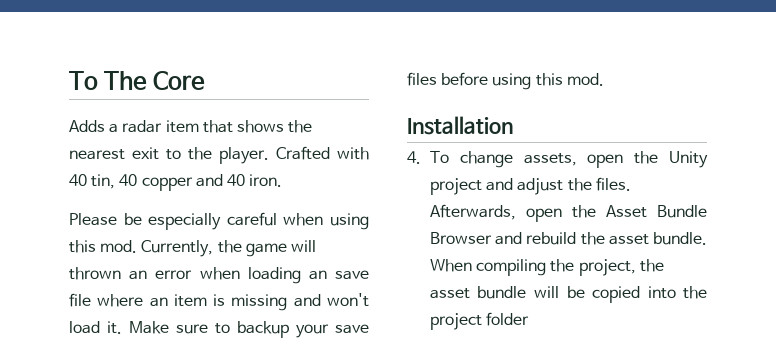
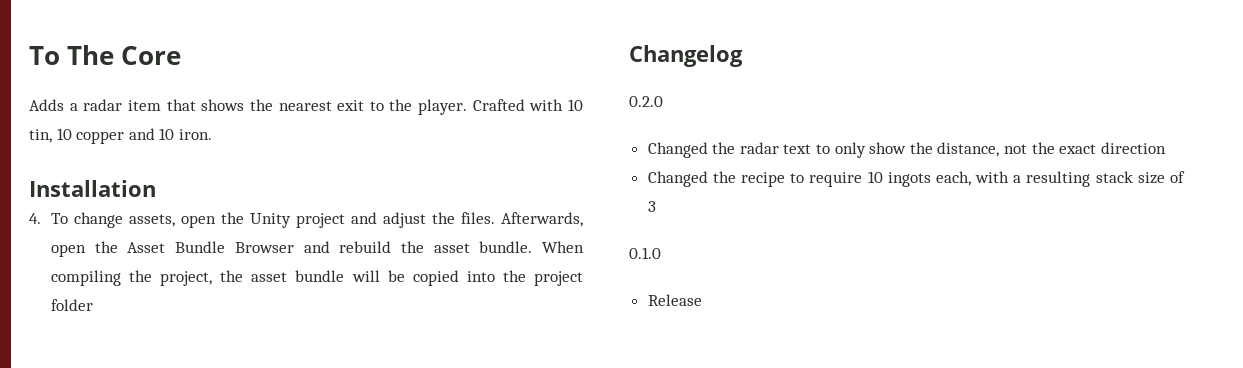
[69,174,138,189] 40 tin, 40 -> [568,99,584,111] [29,128,72,143] 10 tin, 10
[226,174,245,186] 40 -> [159,128,175,140] 10
[69,212,369,230] [69,240,316,257] [69,267,369,284] [69,293,369,311] [69,321,369,338] [407,72,604,90] // Please be especially careful when using this mod. Currently, the game will thrown an error when loading an save file where an item is missing and won't load it. Make sure to backup your save files before using this mod. -> (212, 134) none
(530, 319) none -> [629,45,743,67] [629,96,663,107] [647,142,1166,158] [647,171,1185,187] [647,201,656,212] [629,247,661,259] [647,294,702,306] // Changelog // 0.2.0 // Changed the radar text to only show the distance, not the exact direction // Changed the recipe to require 10 ingots each, with a resulting stack size of 3 // 0.1.0 // Release

